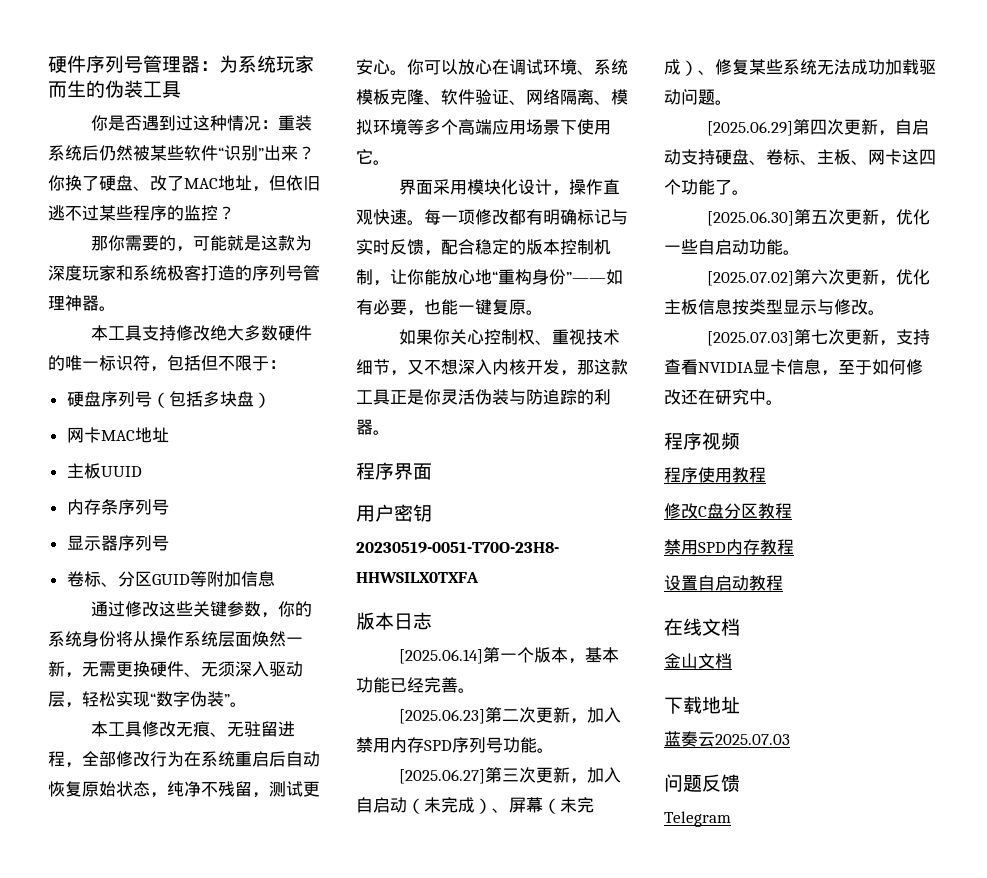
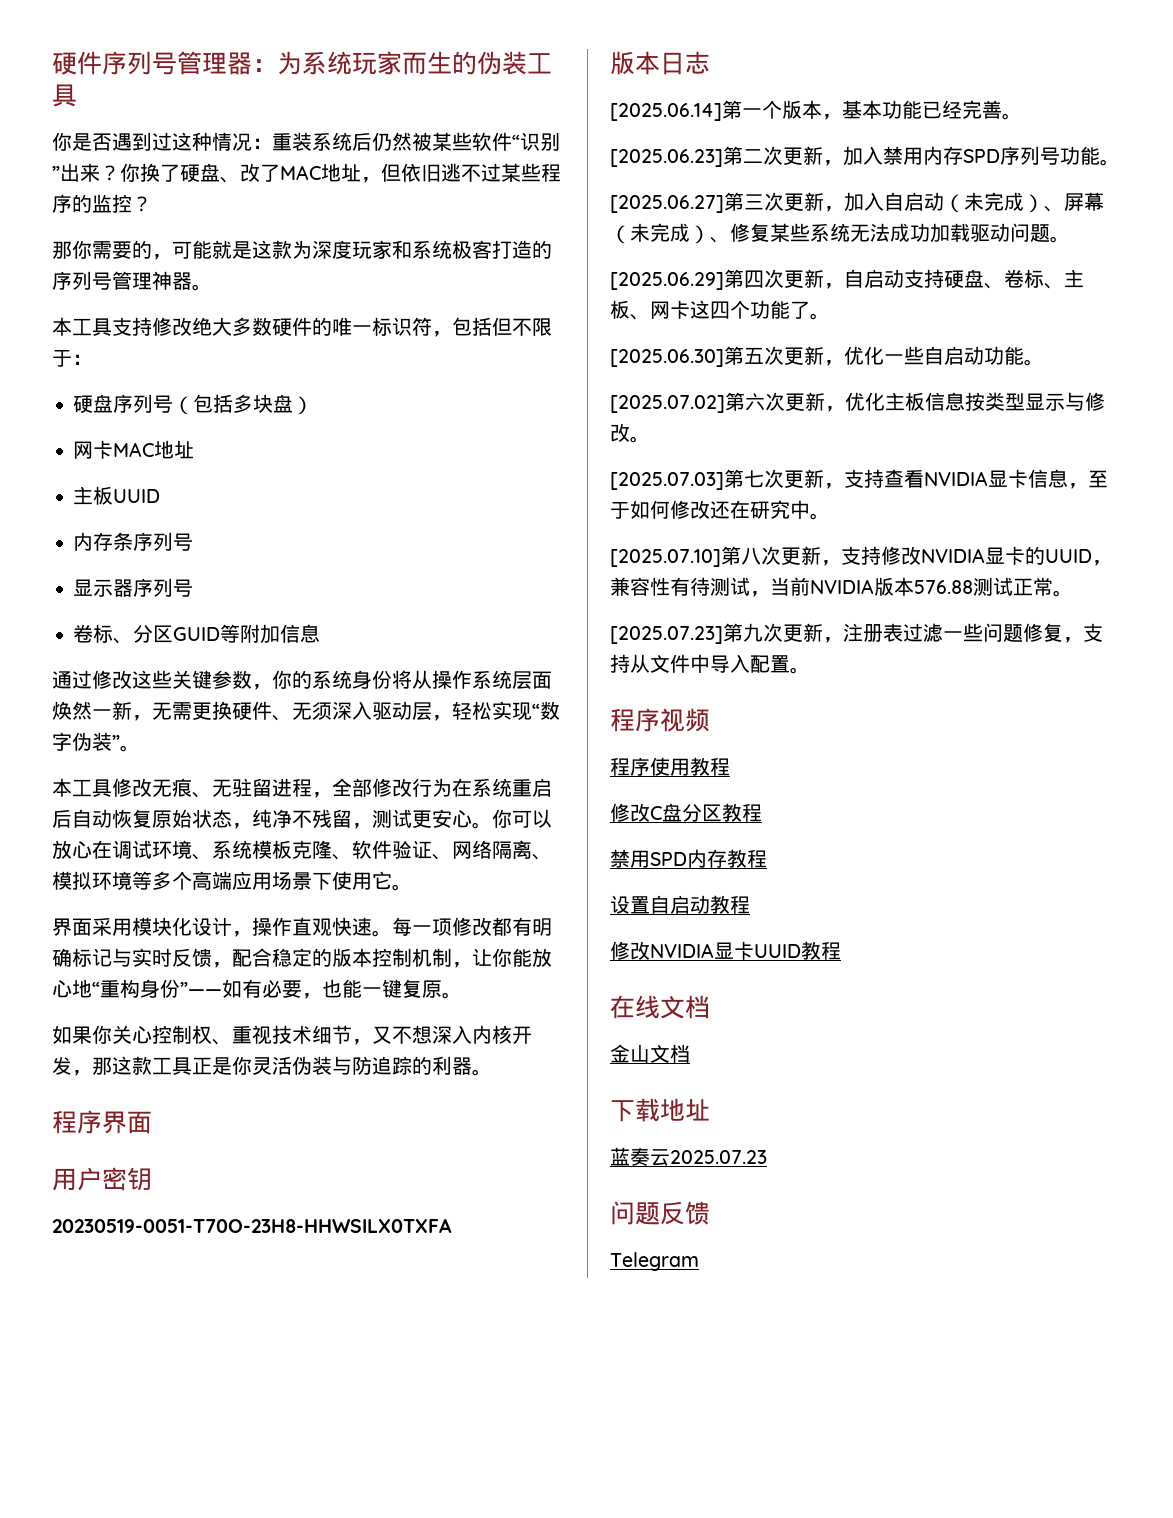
(783, 402) none -> [610,546,1112,567] [610,577,1073,597] [610,623,1103,644] [610,654,810,674] // [2025.07.10]第八次更新，支持修改NVIDIA显卡的UUID，兼容性有待测试，当前NVIDIA版本576.88测试正常。 // [2025.07.23]第九次更新，注册表过滤一些问题修复，支持从文件中导入配置。
(783, 583) none -> [610,941,841,960] // 修改NVIDIA显卡UUID教程
[715,734,790,745] 2025.07.03 -> [670,1150,767,1164] 2025.07.23

